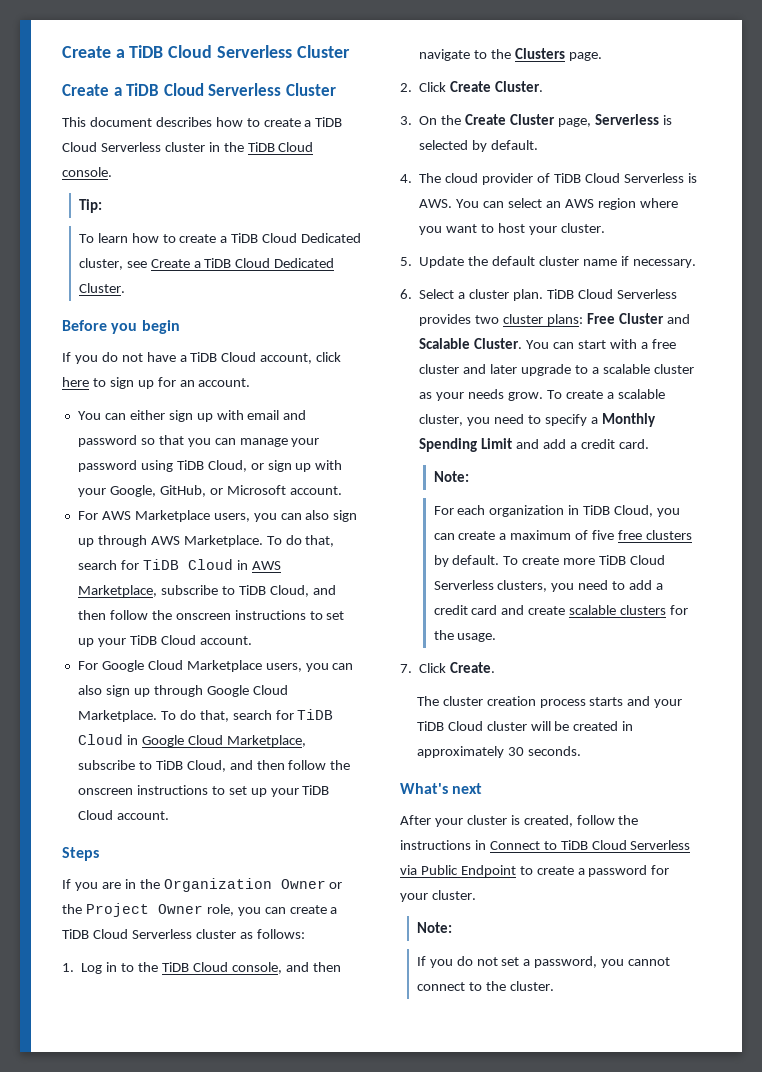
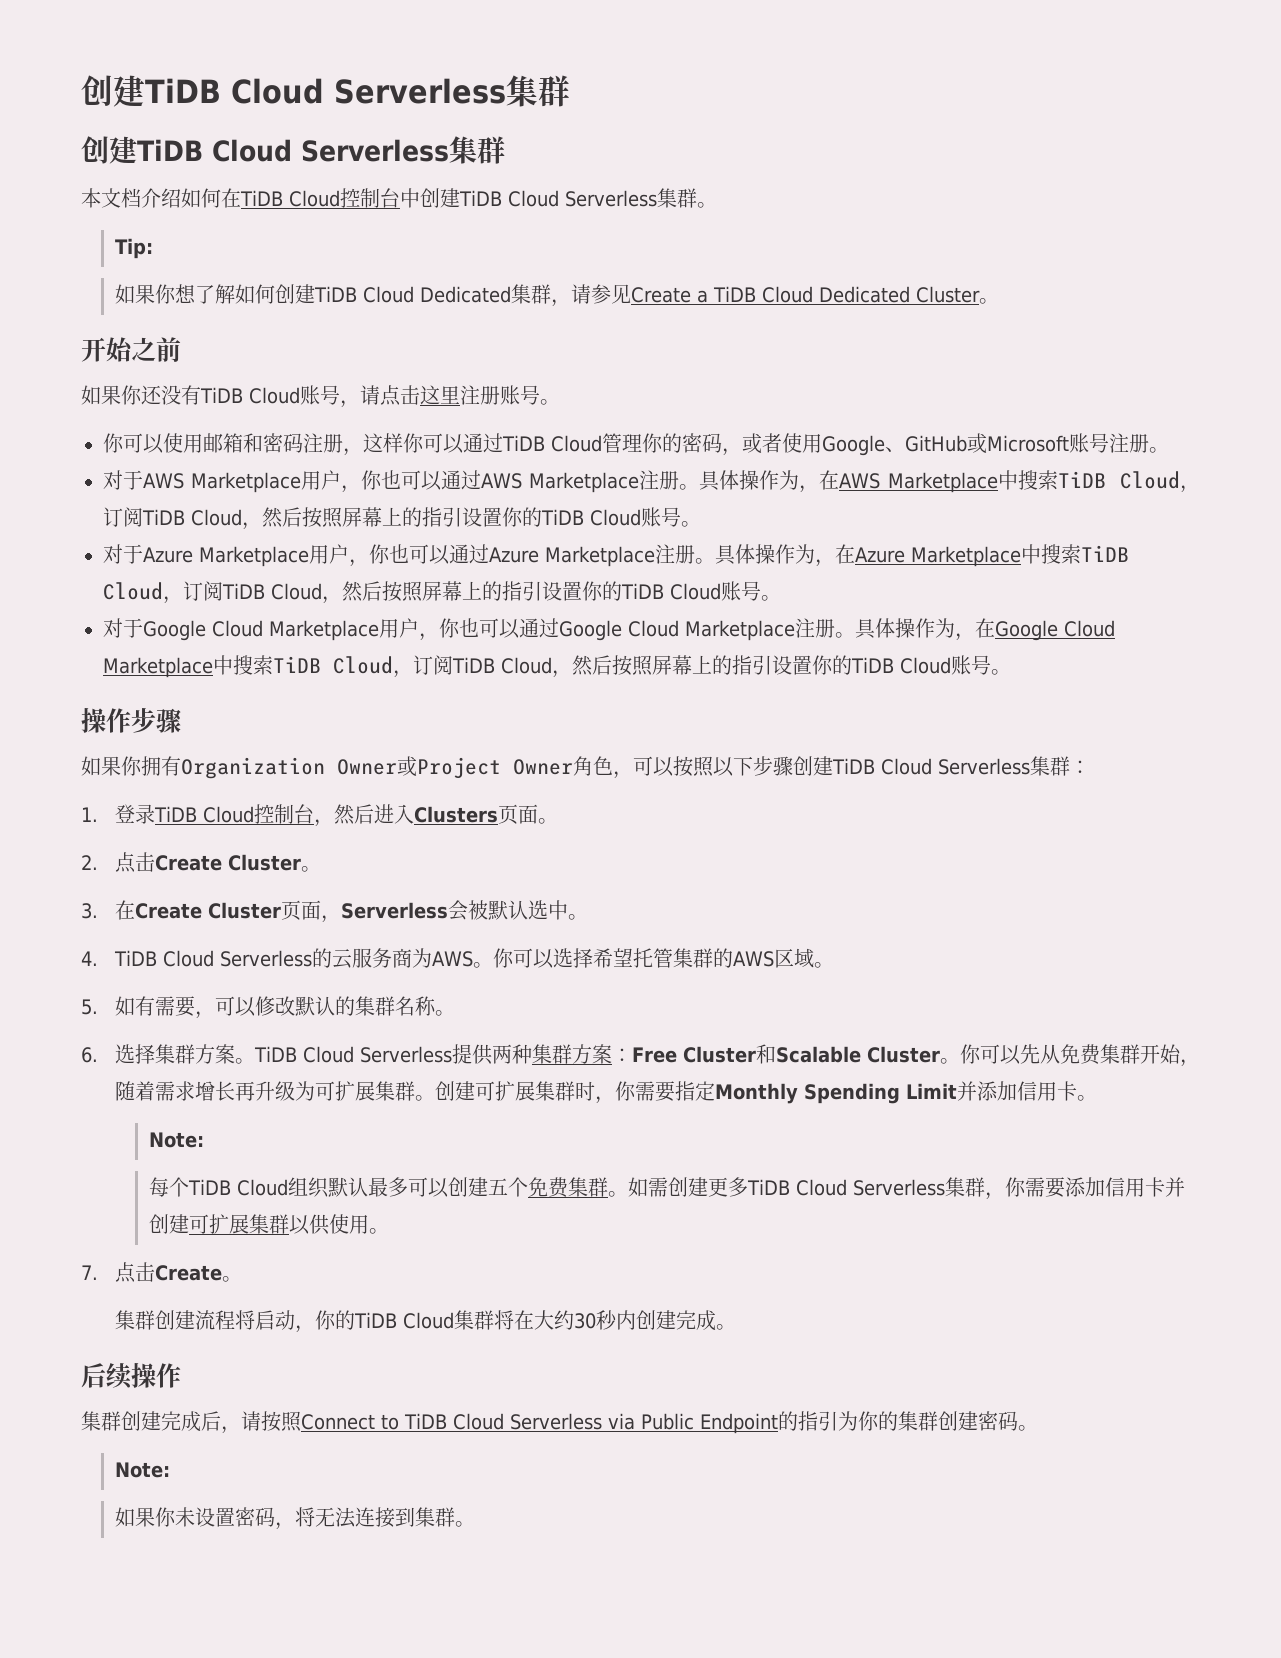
[62,45,350,58] [62,83,336,96] [62,117,343,127] [62,142,314,152] [62,167,112,177] [78,199,102,213] [78,233,362,243] [78,258,147,270] Create a TiDB Cloud Serverless Cluster // Create a TiDB Cloud Serverless Cluster // This document describes how to create a TiDB Cloud Serverless cluster in the TiDB Cloud console. // Tip: // To learn how to create a TiDB Cloud Dedicated cluster, see -> [81,75,570,107] [81,136,505,164] [81,188,717,208] [114,238,153,259] [114,284,631,307] 创建TiDB Cloud Serverless集群 // 创建TiDB Cloud Serverless集群 // 本文档介绍如何在TiDB Cloud控制台中创建TiDB Cloud Serverless集群。 // Tip: // 如果你想了解如何创建TiDB Cloud Dedicated集群，请参见
[78,283,125,293] [62,320,180,334] [62,352,342,364] [62,377,251,389] [77,410,307,422] [77,435,320,447] [77,460,343,472] [77,485,342,497] [77,510,358,522] [77,535,335,547] [77,559,281,570] [77,585,336,597] [77,610,345,620] [77,635,252,647] [77,660,354,672] [77,685,288,697] [77,709,334,722] [77,734,306,747] [77,760,351,772] [77,785,330,797] [77,810,169,820] [62,847,99,861] [62,878,343,892] [62,903,338,917] [62,929,305,939] [62,962,341,974] [419,48,602,61] [400,81,544,92] [400,114,672,127] [419,140,539,152] [400,173,697,185] [419,198,678,210] [419,223,605,235] [400,256,696,268] [400,289,677,301] [419,313,690,326] [419,338,676,349] [419,364,694,376] [419,389,665,401] [419,413,656,427] [419,438,649,452] [433,471,469,482] [433,505,680,517] [433,530,692,540] [433,555,665,567] [433,580,663,592] [433,605,688,615] [433,630,497,642] [400,662,496,673] [416,696,683,708] [416,721,634,731] [416,746,581,758] [400,783,483,794] [400,815,639,827] [400,840,486,850] Cluster. // Before you begin // If you do not have a TiDB Cloud account, click here to sign up for an account. // You can either sign up with email and password so that you can manage your password using TiDB Cloud, or sign up with your Google, GitHub, or Microsoft account. // For AWS Marketplace users, you can also sign up through AWS Marketplace. To do that, search for TiDB Cloud in AWS Marketplace, subscribe to TiDB Cloud, and then follow the onscreen instructions to set up your TiDB Cloud account. // For Google Cloud Marketplace users, you can also sign up through Google Cloud Marketplace. To do that, search for TiDB Cloud in Google Cloud Marketplace, subscribe to TiDB Cloud, and then follow the onscreen instructions to set up your TiDB Cloud account. // Steps // If you are in the Organization Owner or the Project Owner role, you can create a TiDB Cloud Serverless cluster as follows: // 1. Log in to the TiDB Cloud console, and then navigate to the Clusters page. // 2. Click Create Cluster. // 3. On the Create Cluster page, Serverless is selected by default. // 4. The cloud provider of TiDB Cloud Serverless is AWS. You can select an AWS region where you want to host your cluster. // 5. Update the default cluster name if necessary. // 6. Select a cluster plan. TiDB Cloud Serverless provides two cluster plans: Free Cluster and Scalable Cluster. You can start with a free cluster and later upgrade to a scalable cluster as your needs grow. To create a scalable cluster, you need to specify a Monthly Spending Limit and add a credit card. // Note: // For each organization in TiDB Cloud, you can create a maximum of five free clusters by default. To create more TiDB Cloud Serverless clusters, you need to add a credit card and create scalable clusters for the usage. // 7. Click Create. // The cluster creation process starts and your TiDB Cloud cluster will be created in approximately 30 seconds. // What's next // After your cluster is created, follow the instructions in -> [915,286,999,304] [81,337,181,362] [81,385,560,408] [103,433,1169,456] [103,470,1200,493] [103,507,701,530] [103,544,1129,567] [103,581,781,604] [103,618,1115,641] [103,655,1011,678] [81,708,181,733] [81,756,1090,779] [81,804,558,827] [81,852,321,873] [81,900,588,923] [81,948,834,969] [81,996,455,1019] [81,1044,1200,1067] [114,1081,1097,1104] [148,1132,204,1148] [148,1177,1185,1200] [148,1214,389,1235] [81,1262,242,1283] [114,1310,736,1333] [81,1363,181,1389] [81,1411,302,1434] Cluster。 // 开始之前 // 如果你还没有TiDB Cloud账号，请点击这里注册账号。 // 你可以使用邮箱和密码注册，这样你可以通过TiDB Cloud管理你的密码，或者使用Google、GitHub或Microsoft账号注册。 // 对于AWS Marketplace用户，你也可以通过AWS Marketplace注册。具体操作为，在AWS Marketplace中搜索TiDB Cloud，订阅TiDB Cloud，然后按照屏幕上的指引设置你的TiDB Cloud账号。 // 对于Azure Marketplace用户，你也可以通过Azure Marketplace注册。具体操作为，在Azure Marketplace中搜索TiDB Cloud，订阅TiDB Cloud，然后按照屏幕上的指引设置你的TiDB Cloud账号。 // 对于Google Cloud Marketplace用户，你也可以通过Google Cloud Marketplace注册。具体操作为，在Google Cloud Marketplace中搜索TiDB Cloud，订阅TiDB Cloud，然后按照屏幕上的指引设置你的TiDB Cloud账号。 // 操作步骤 // 如果你拥有Organization Owner或Project Owner角色，可以按照以下步骤创建TiDB Cloud Serverless集群： // 1.登录TiDB Cloud控制台，然后进入Clusters页面。 // 2.点击Create Cluster。 // 3.在Create Cluster页面，Serverless会被默认选中。 // 4. TiDB Cloud Serverless的云服务商为AWS。你可以选择希望托管集群的AWS区域。 // 5.如有需要，可以修改默认的集群名称。 // 6.选择集群方案。TiDB Cloud Serverless提供两种集群方案：Free Cluster和Scalable Cluster。你可以先从免费集群开始，随着需求增长再升级为可扩展集群。创建可扩展集群时，你需要指定Monthly Spending Limit并添加信用卡。 // Note: // 每个TiDB Cloud组织默认最多可以创建五个免费集群。如需创建更多TiDB Cloud Serverless集群，你需要添加信用卡并创建可扩展集群以供使用。 // 7.点击Create。 // 集群创建流程将启动，你的TiDB Cloud集群将在大约30秒内创建完成。 // 后续操作 // 集群创建完成后，请按照
[519,865,670,877] [400,890,476,902] [416,922,452,933] [416,956,671,968] [416,981,554,991] to create a password for your cluster. // Note: // If you do not set a password, you cannot connect to the cluster. -> [778,1411,1038,1431] [114,1462,170,1478] [114,1507,475,1530] 的指引为你的集群创建密码。 // Note: // 如果你未设置密码，将无法连接到集群。

